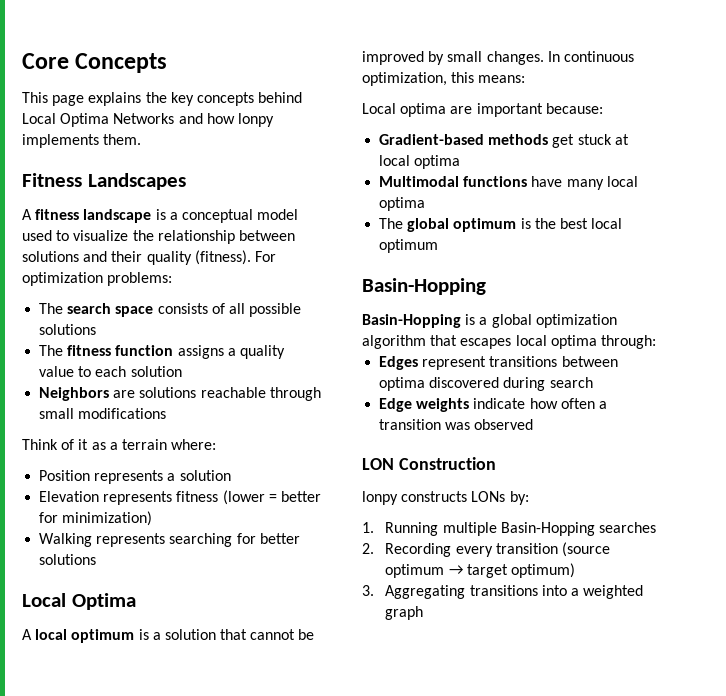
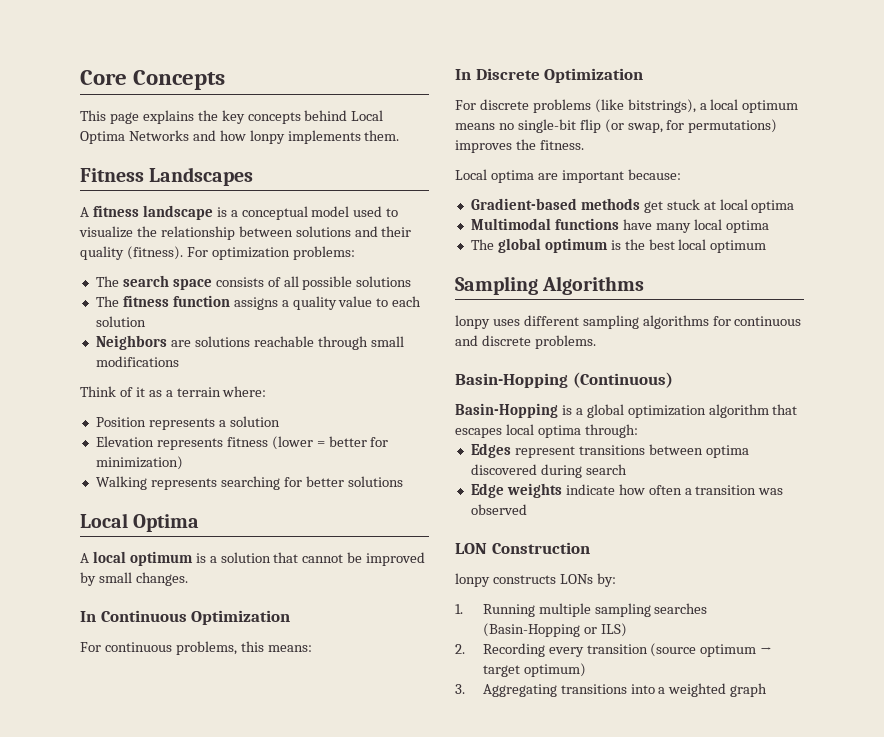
[547,51,634,62] [362,72,526,86] In continuous optimization, this means: -> [80,610,291,625] [80,641,312,655] [455,68,644,83] [455,99,799,113] [455,119,778,133] [455,139,584,153] // In Continuous Optimization // For continuous problems, this means: // In Discrete Optimization // For discrete problems (like bitstrings), a local optimum means no single-bit flip (or swap, for permutations) improves the fitness.
[362,278,486,295] // Basin-Hopping -> [455,276,645,295] [455,315,802,329] [455,335,596,349] [455,372,673,388] // Sampling Algorithms // lonpy uses different sampling algorithms for continuous and discrete problems. // Basin-Hopping (Continuous)
[500,522,595,536] Basin-Hopping -> [594,603,651,617] sampling
(657, 527) none -> [482,623,627,637] (Basin-Hopping or ILS)

